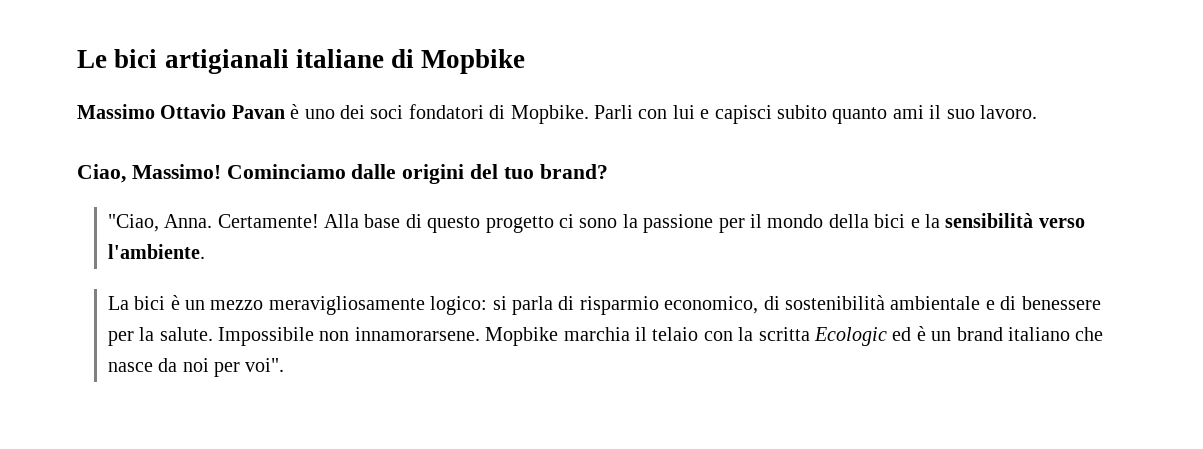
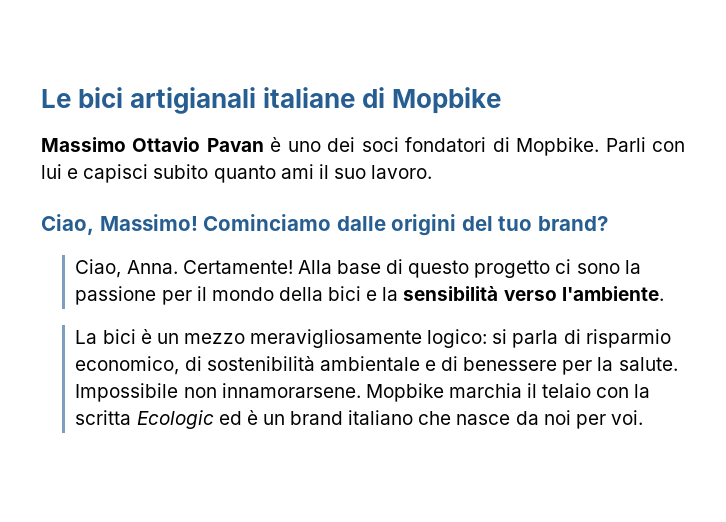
[107,214,159,232] "Ciao, -> [75,259,122,278] Ciao,
[245,358,285,372] voi". -> [610,410,643,425] voi.

